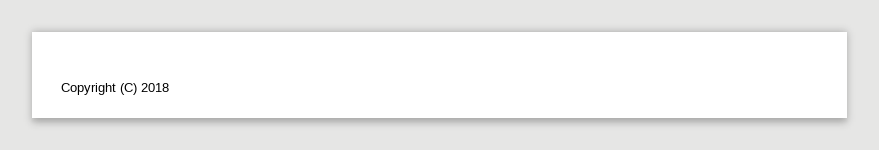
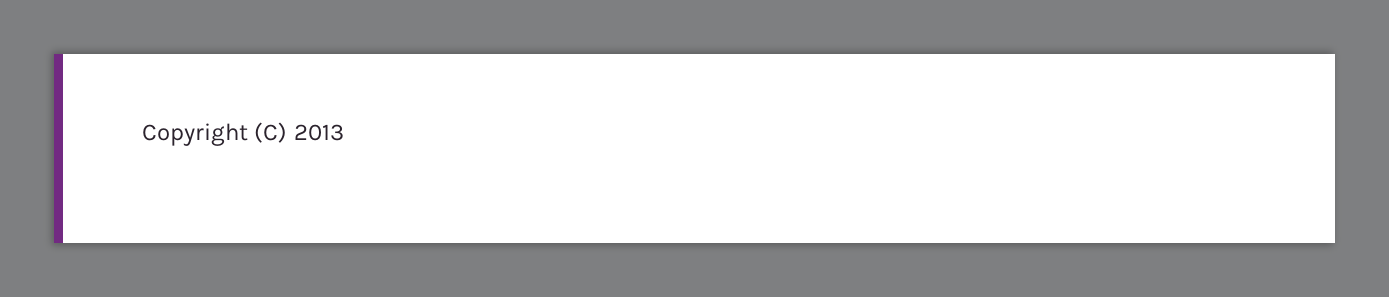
[141,83,169,92] 2018 -> [293,124,344,141] 2013

